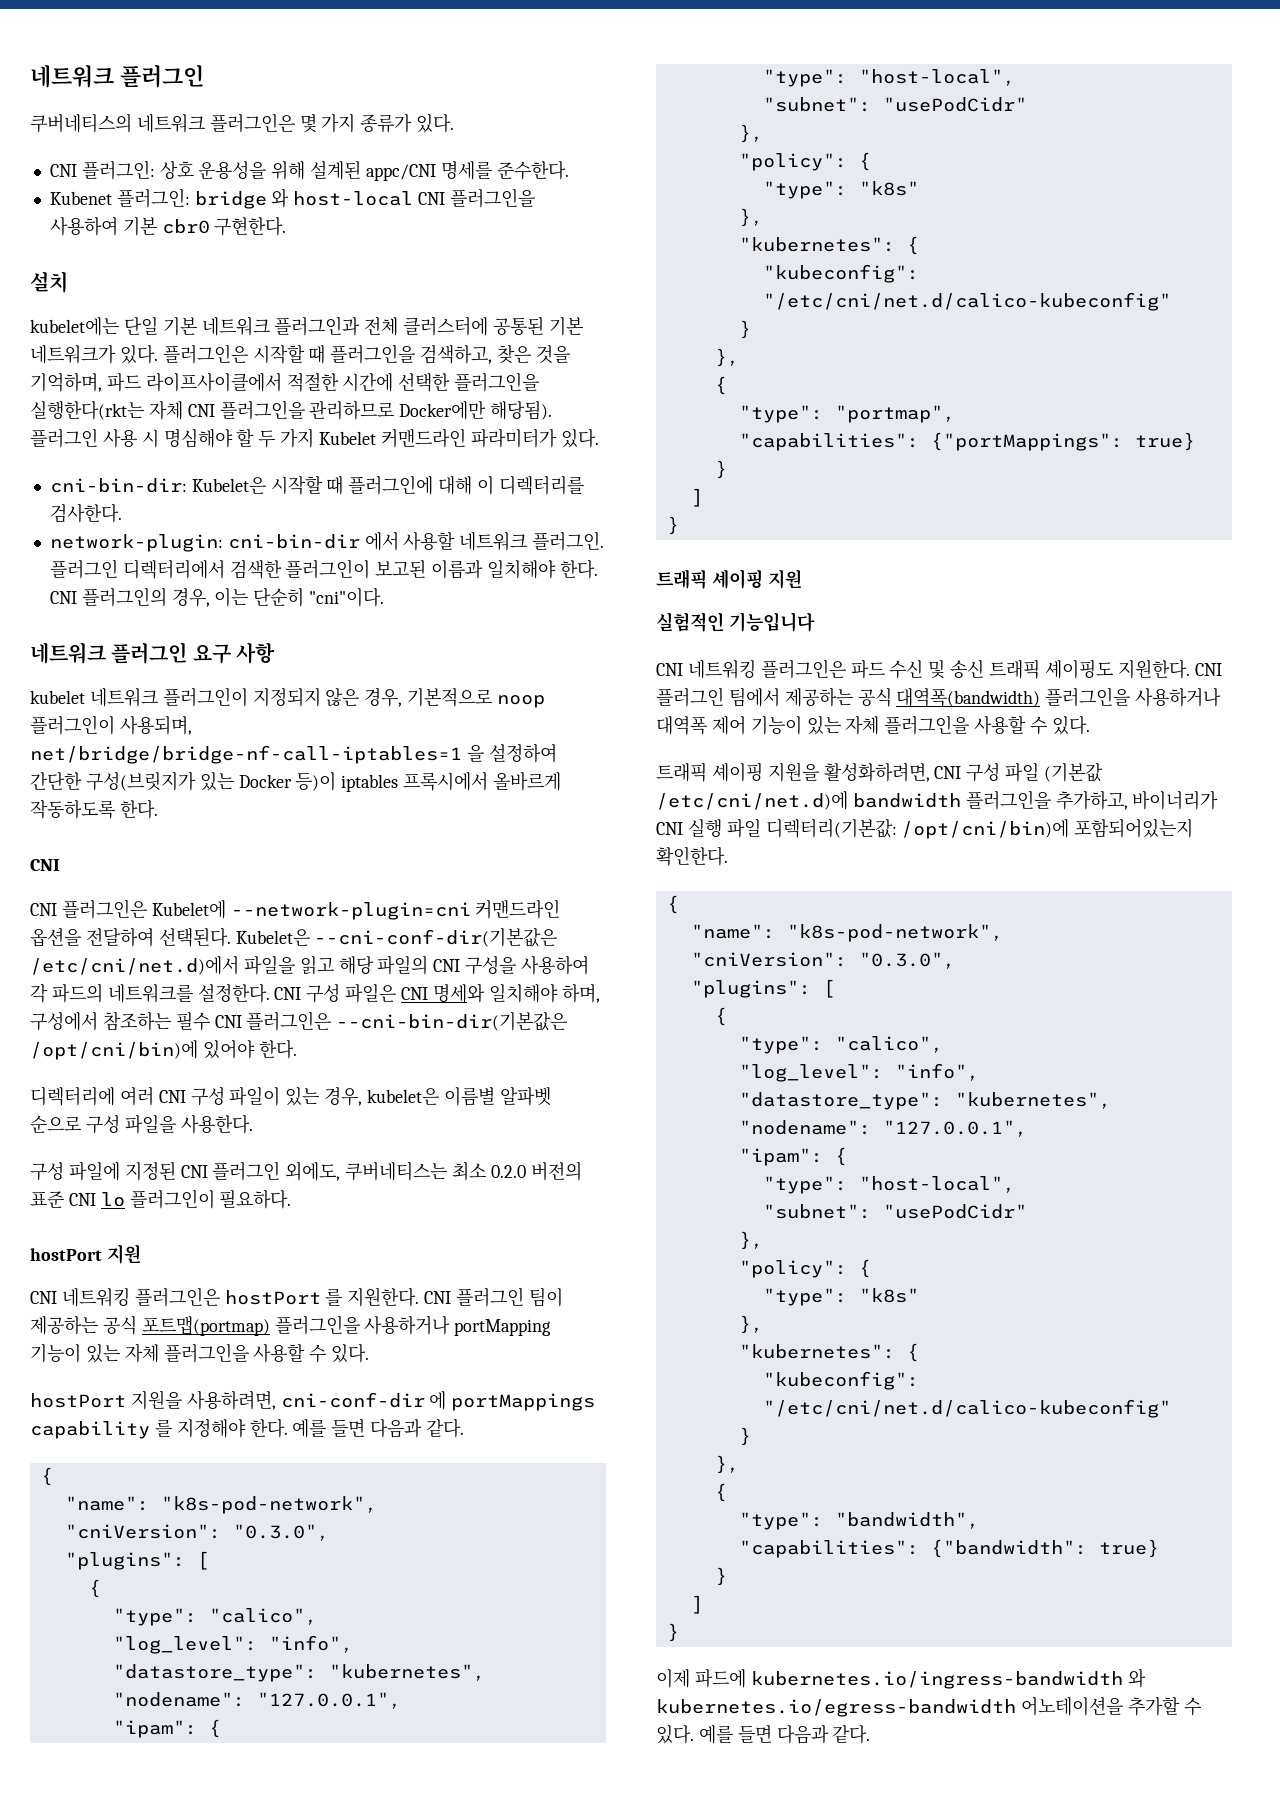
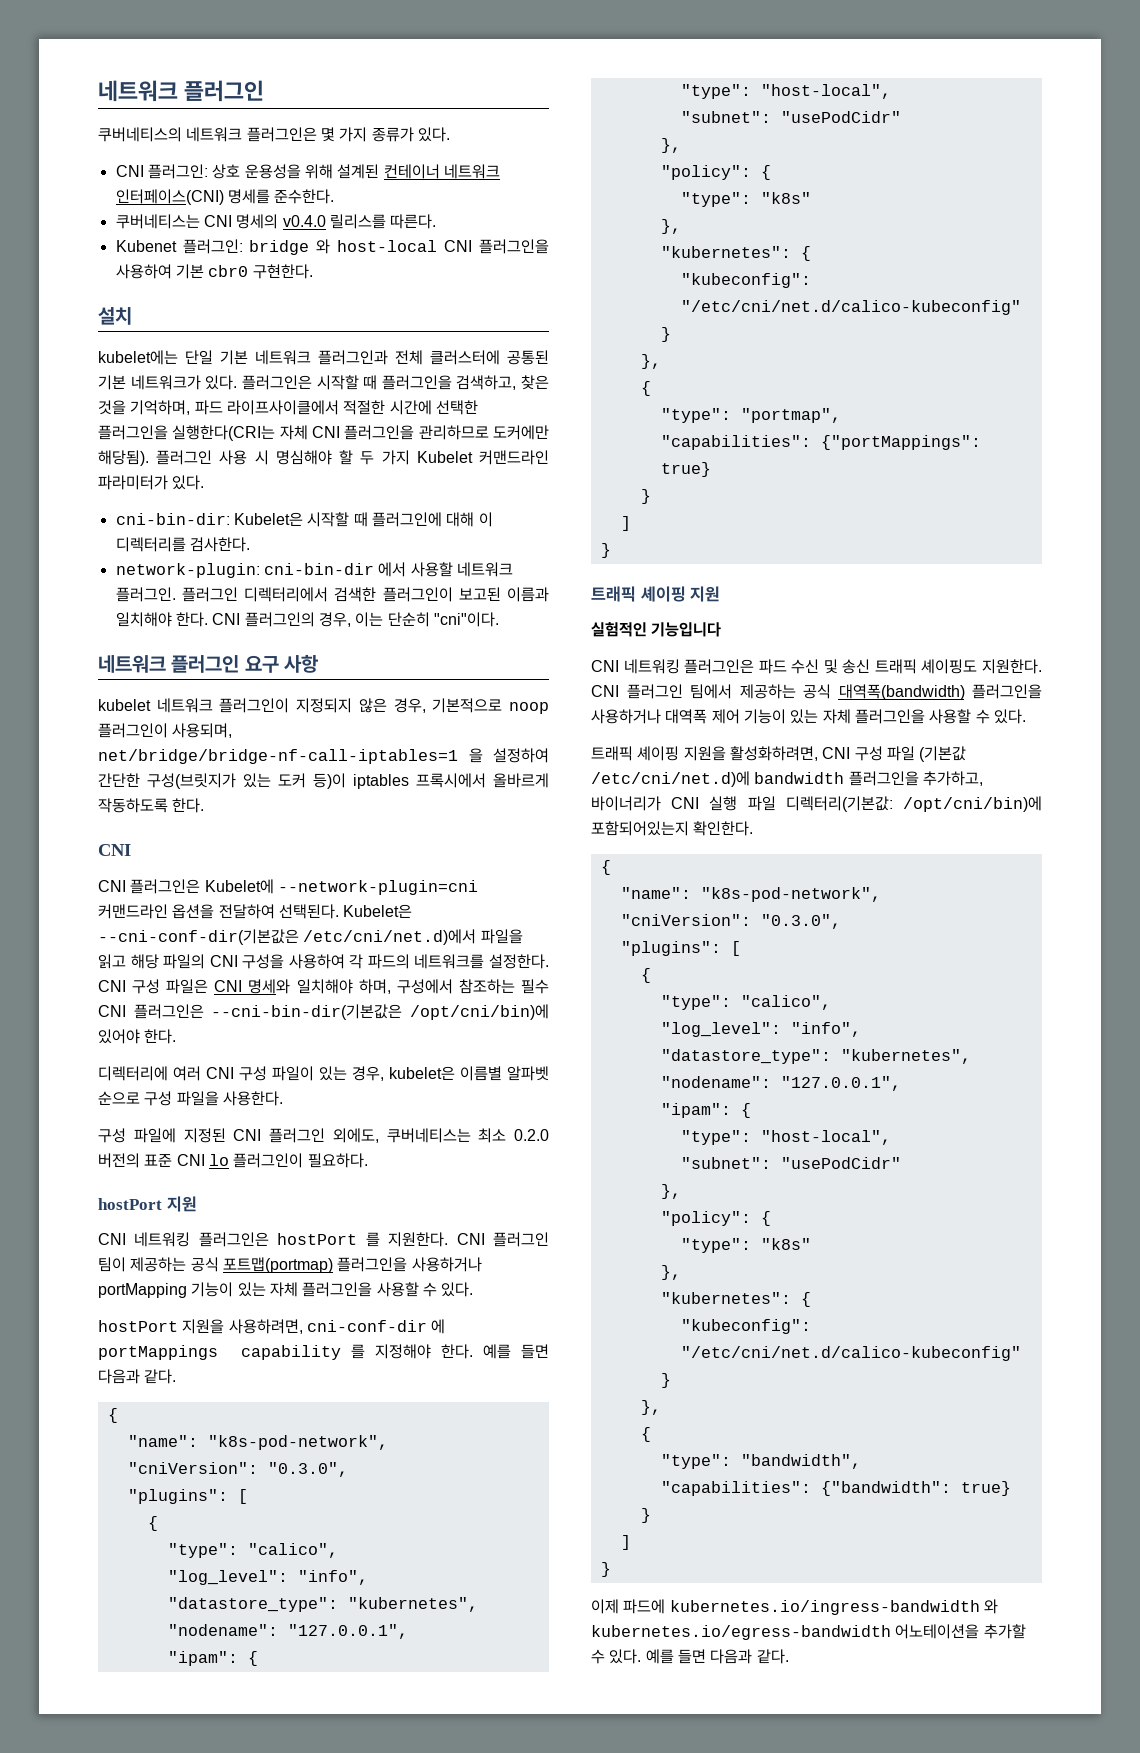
[365,164,436,181] appc/CNI -> [383,164,500,179] [115,189,224,205] 컨테이너 네트워크 인터페이스(CNI)
(569, 170) none -> [115,214,437,229] // 쿠버네티스는 CNI 명세의 v0.4.0 릴리스를 따른다.
[30,400,144,420] 실행한다(rkt는 -> [172,425,276,441] 실행한다(CRI는
[399,401,487,420] Docker에만 -> [493,425,549,440] 도커에만
[238,774,292,788] Docker -> [278,773,306,788] 도커

